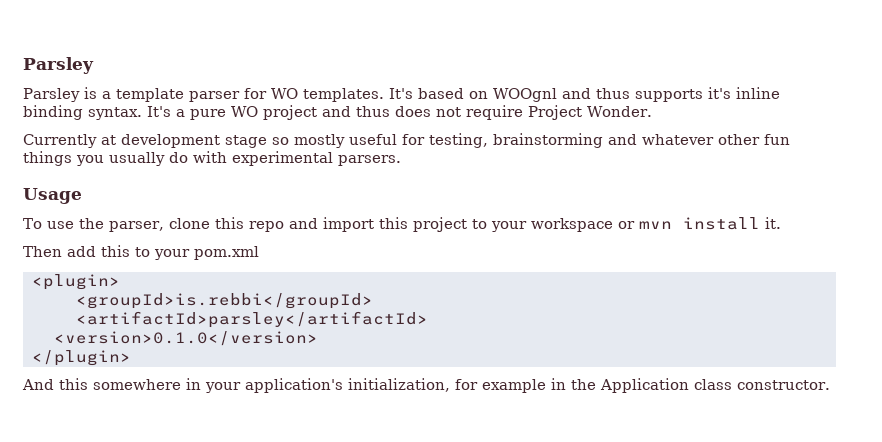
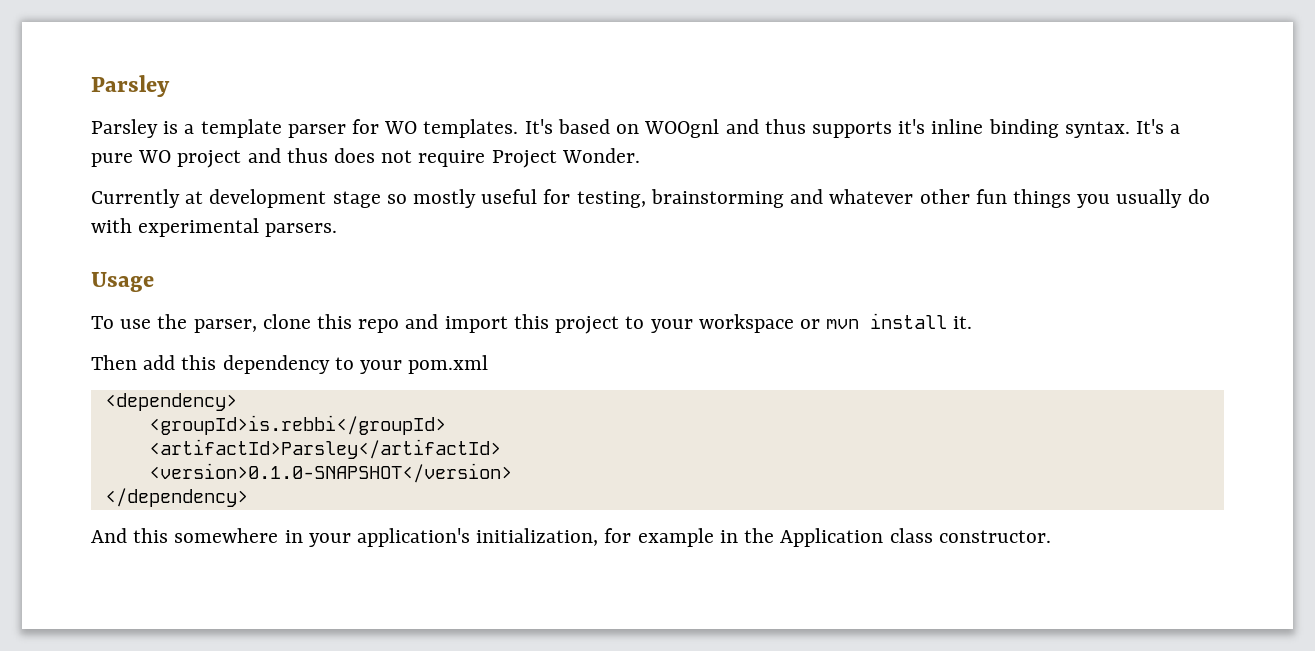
(130, 251) none -> [222,355,330,374] dependency
[31,274,120,290] <plugin> -> [104,393,237,411] <dependency>
[75,311,428,328] [53,331,318,346] [31,350,131,366] <artifactId>parsley</artifactId> // <version>0.1.0</version> // </plugin> -> [148,439,501,459] [148,463,512,483] [104,488,248,507] <artifactId>Parsley</artifactId> // <version>0.1.0-SNAPSHOT</version> // </dependency>

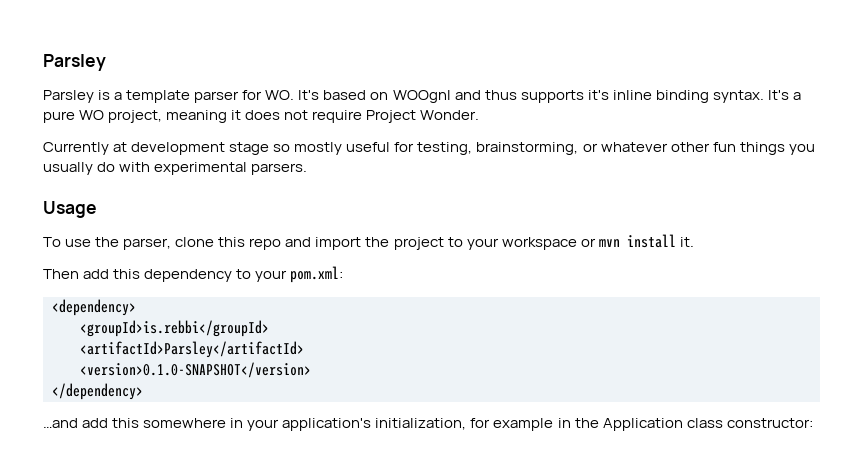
[384,119,519,138] WO templates. -> [265,90,295,100] WO.
[177,148,328,168] project and thus -> [108,110,242,123] project, meaning it
[650,189,824,208] brainstorming and -> [476,142,598,155] brainstorming, or
[513,314,549,329] this -> [365,237,390,247] the
[408,355,489,374] pom.xml -> [290,266,344,283] pom.xml:
[91,528,127,543] And -> [43,418,109,428] …and add
[938,530,1051,543] constructor. -> [726,418,813,428] constructor:

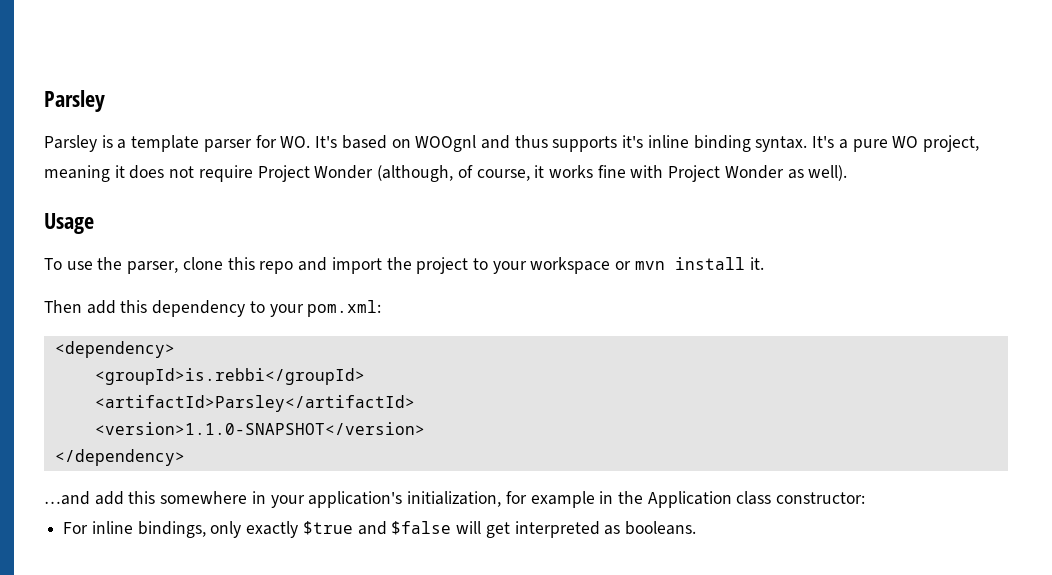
[420,110,480,120] [43,142,815,155] [43,162,308,175] Wonder. // Currently at development stage so mostly useful for testing, brainstorming, or whatever other fun things you usually do with experimental parsers. -> [314,165,848,182] Wonder (although, of course, it works fine with Project Wonder as well).
[80,362,311,378] <version>0.1.0-SNAPSHOT</version> -> [94,422,425,435] <version>1.1.0-SNAPSHOT</version>
(813, 423) none -> [63,521,696,538] // For inline bindings, only exactly $true and $false will get interpreted as booleans.

